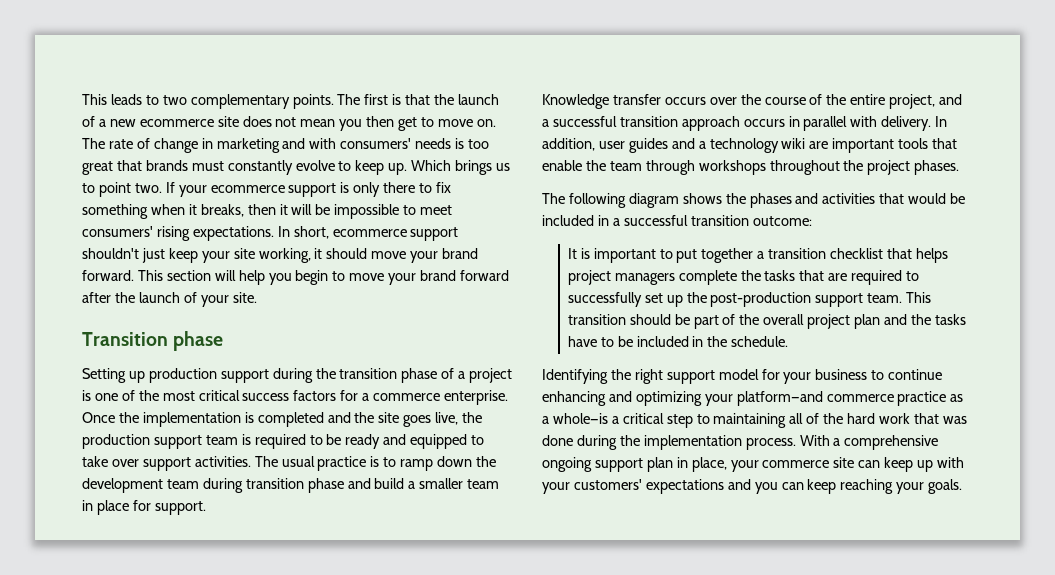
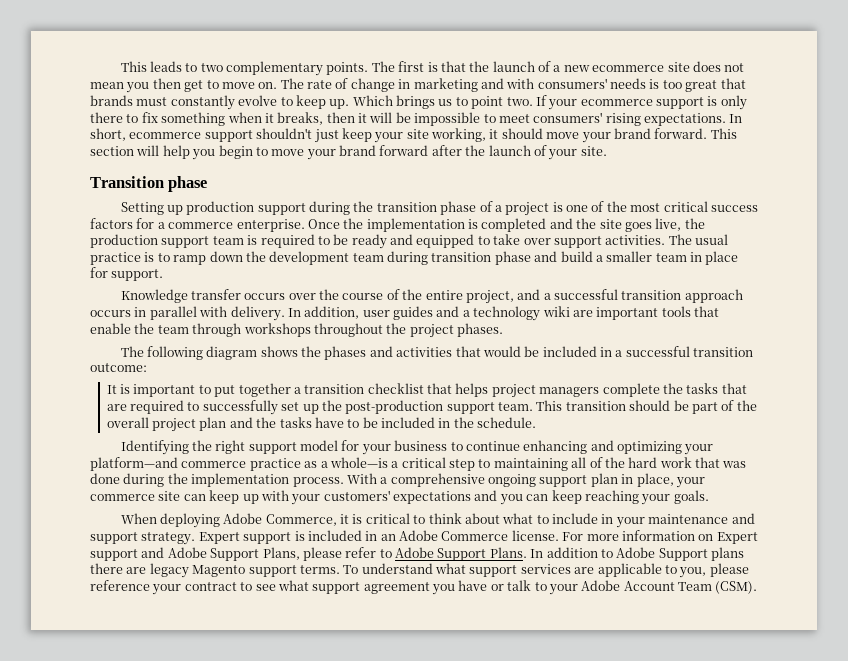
(963, 486) none -> [120,513,755,528] [90,530,758,545] [90,547,744,561] [90,563,749,578] [90,580,758,595] // When deploying Adobe Commerce, it is critical to think about what to include in your maintenance and support strategy. Expert support is included in an Adobe Commerce license. For more information on Expert support and Adobe Support Plans, please refer to Adobe Support Plans. In addition to Adobe Support plans there are legacy Magento support terms. To understand what support services are applicable to you, please reference your contract to see what support agreement you have or talk to your Adobe Account Team (CSM).

